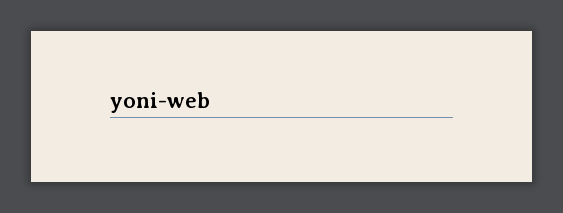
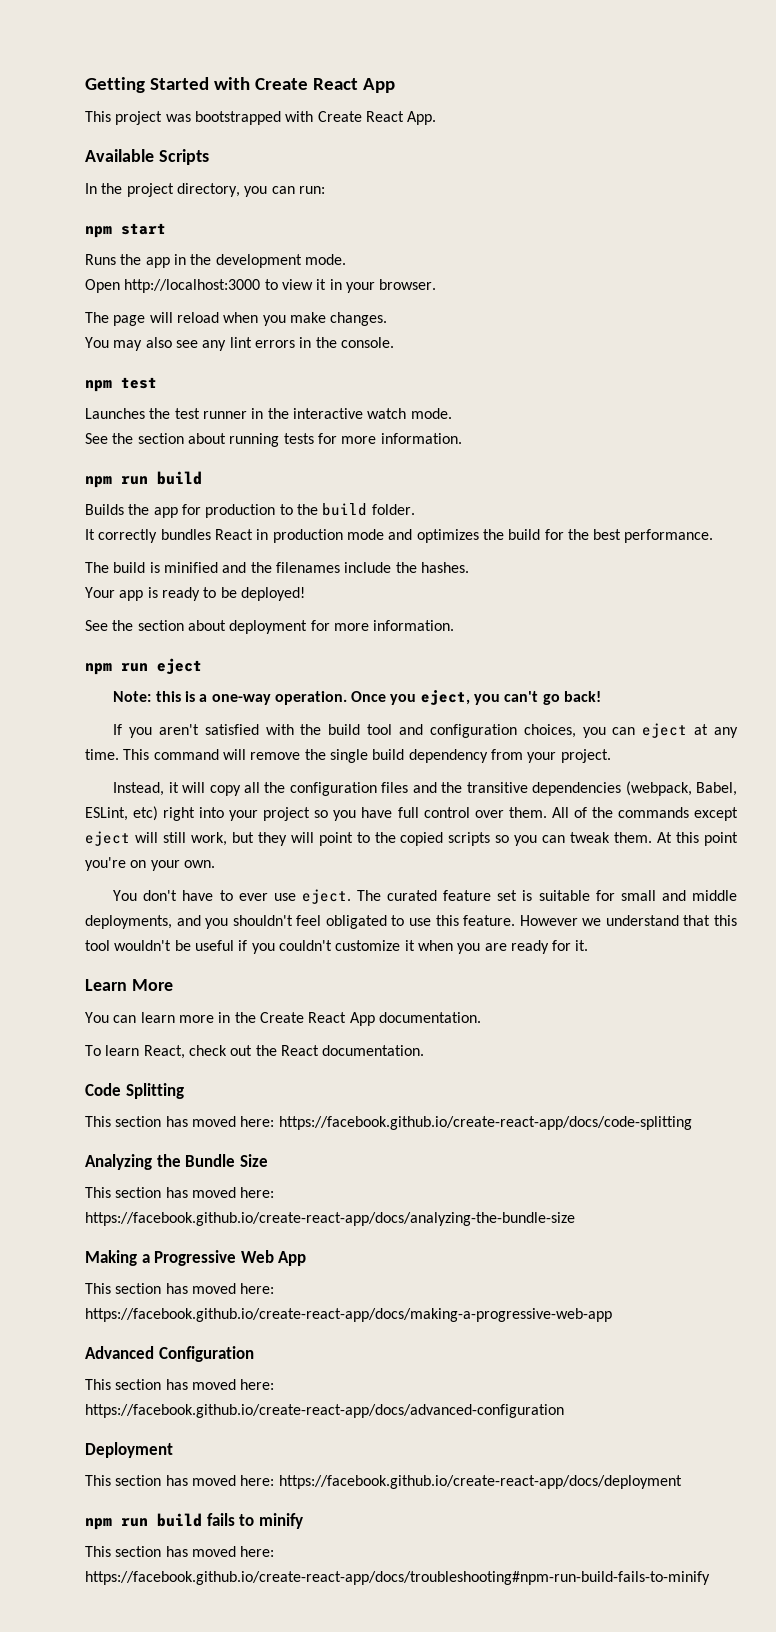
[110,92,210,113] yoni-web -> [85,77,395,93] [85,111,437,125] [85,149,209,165] [85,183,325,197] [85,223,166,238] [85,254,346,268] [85,279,437,293] [85,312,388,326] [85,337,394,351] [85,377,157,392] [85,408,452,419] [85,433,462,447] [85,471,202,488] [85,503,415,518] [85,529,714,543] [85,562,469,573] [85,587,305,601] [85,620,455,634] [85,658,202,675] [113,690,602,705] [113,723,739,738] [85,749,611,763] [113,781,737,796] [85,806,738,821] [85,831,738,846] [85,857,215,871] [113,889,737,904] [85,915,737,929] [85,940,589,954] [85,979,173,991] [85,1012,481,1026] [85,1045,425,1059] [85,1083,184,1099] [85,1116,692,1130] [85,1154,268,1170] [85,1187,275,1198] [85,1212,575,1226] [85,1250,307,1266] [85,1283,275,1294] [85,1308,612,1322] [85,1346,254,1362] [85,1379,275,1390] [85,1404,564,1418] [85,1442,173,1458] [85,1475,682,1489] [85,1513,303,1530] [85,1546,275,1557] [85,1571,710,1585] Getting Started with Create React App // This project was bootstrapped with Create React App. // Available Scripts // In the project directory, you can run: // npm start // Runs the app in the development mode. // Open http://localhost:3000 to view it in your browser. // The page will reload when you make changes. // You may also see any lint errors in the console. // npm test // Launches the test runner in the interactive watch mode. // See the section about running tests for more information. // npm run build // Builds the app for production to the build folder. // It correctly bundles React in production mode and optimizes the build for the best performance. // The build is minified and the filenames include the hashes. // Your app is ready to be deployed! // See the section about deployment for more information. // npm run eject // Note: this is a one-way operation. Once you eject, you can't go back! // If you aren't satisfied with the build tool and configuration choices, you can eject at any time. This command will remove the single build dependency from your project. // Instead, it will copy all the configuration files and the transitive dependencies (webpack, Babel, ESLint, etc) right into your project so you have full control over them. All of the commands except eject will still work, but they will point to the copied scripts so you can tweak them. At this point you're on your own. // You don't have to ever use eject. The curated feature set is suitable for small and middle deployments, and you shouldn't feel obligated to use this feature. However we understand that this tool wouldn't be useful if you couldn't customize it when you are ready for it. // Learn More // You can learn more in the Create React App documentation. // To learn React, check out the React documentation. // Code Splitting // This section has moved here: https://facebook.github.io/create-react-app/docs/code-splitting // Analyzing the Bundle Size // This section has moved here: https://facebook.github.io/create-react-app/docs/analyzing-the-bundle-size // Making a Progressive Web App // This section has moved here: https://facebook.github.io/create-react-app/docs/making-a-progressive-web-app // Advanced Configuration // This section has moved here: https://facebook.github.io/create-react-app/docs/advanced-configuration // Deployment // This section has moved here: https://facebook.github.io/create-react-app/docs/deployment // npm run build fails to minify // This section has moved here: https://facebook.github.io/create-react-app/docs/troubleshooting#npm-run-build-fails-to-minify

